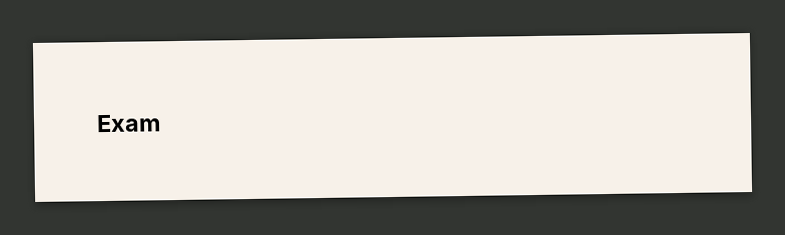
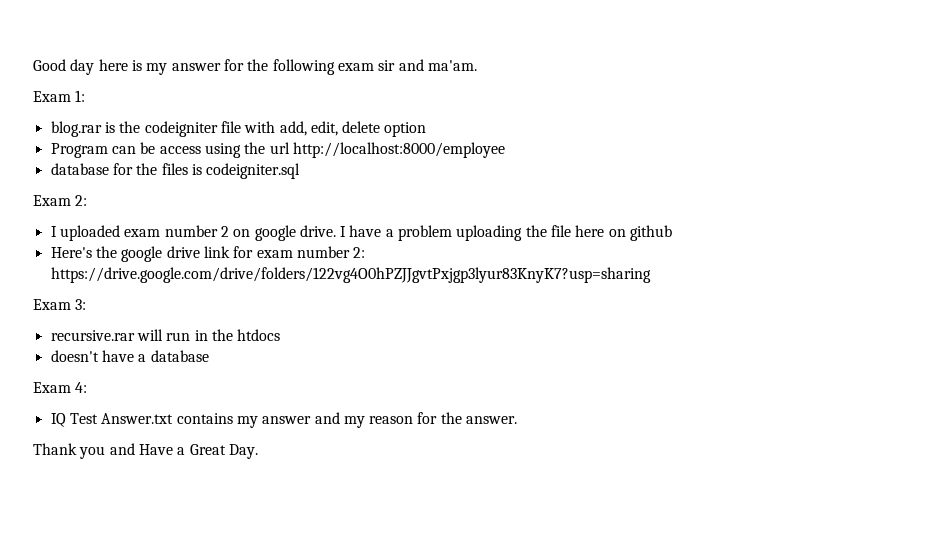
[96,114,161,133] Exam -> [33,59,477,75] [33,90,86,102] [50,121,427,137] [50,142,505,158] [50,163,301,179] [33,195,88,206] [50,225,673,241] [50,246,366,262] [50,267,651,283] [33,299,87,310] [50,329,281,341] [50,350,209,362] [33,382,88,393] [50,412,518,428] [33,443,258,459] Good day here is my answer for the following exam sir and ma'am. // Exam 1: // blog.rar is the codeigniter file with add, edit, delete option // Program can be access using the url http://localhost:8000/employee // database for the files is codeigniter.sql // Exam 2: // I uploaded exam number 2 on google drive. I have a problem uploading the file here on github // Here's the google drive link for exam number 2: https://drive.google.com/drive/folders/122vg4O0hPZJJgvtPxjgp3lyur83KnyK7?usp=sharing // Exam 3: // recursive.rar will run in the htdocs // doesn't have a database // Exam 4: // IQ Test Answer.txt contains my answer and my reason for the answer. // Thank you and Have a Great Day.

